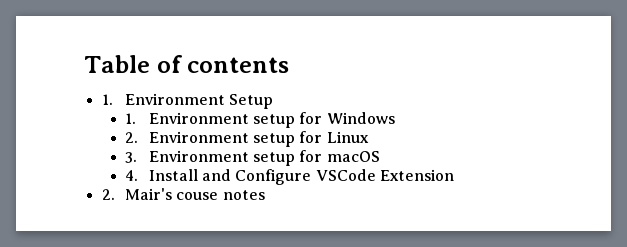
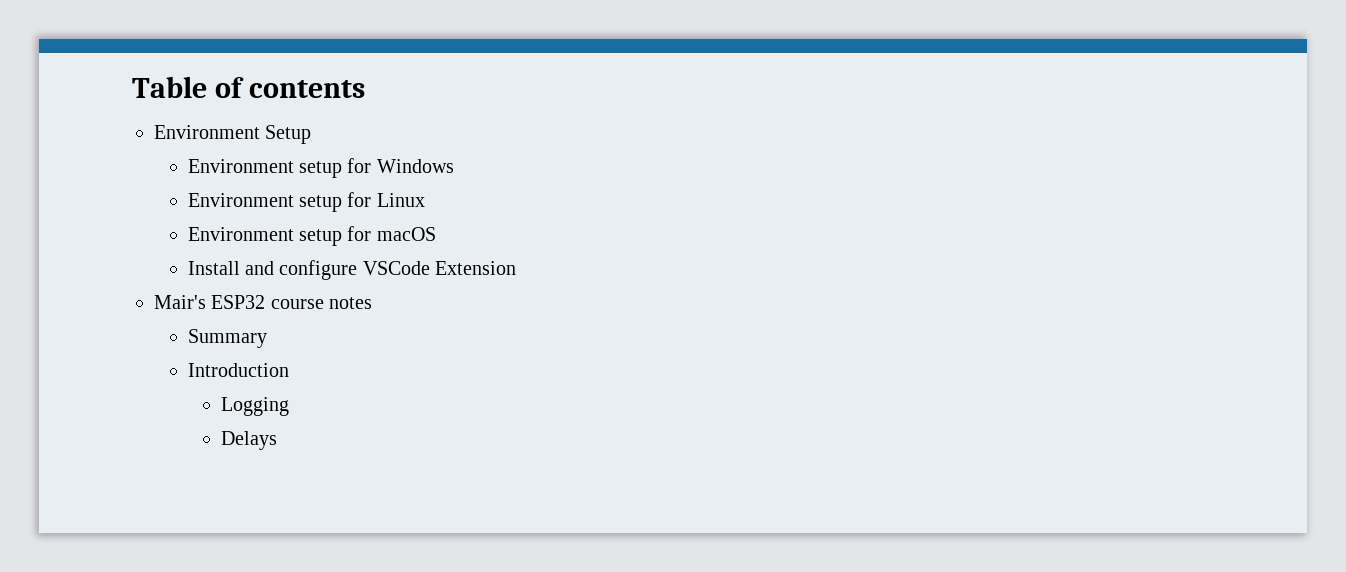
[101,94,113,105] 1. -> (366, 89) none
[125,113,137,124] 1. -> (312, 134) none
[125,132,139,143] 2. -> (454, 166) none
[125,152,138,163] 3. -> (425, 200) none
[125,170,139,181] 4. -> (436, 234) none
[235,169,312,185] Configure -> [279,260,358,280] configure
[101,188,265,200] 2. Mair's couse notes -> [154,295,373,309] [187,329,267,348] [187,363,289,377] [221,397,290,416] [221,431,278,450] Mair's ESP32 course notes // Summary // Introduction // Logging // Delays

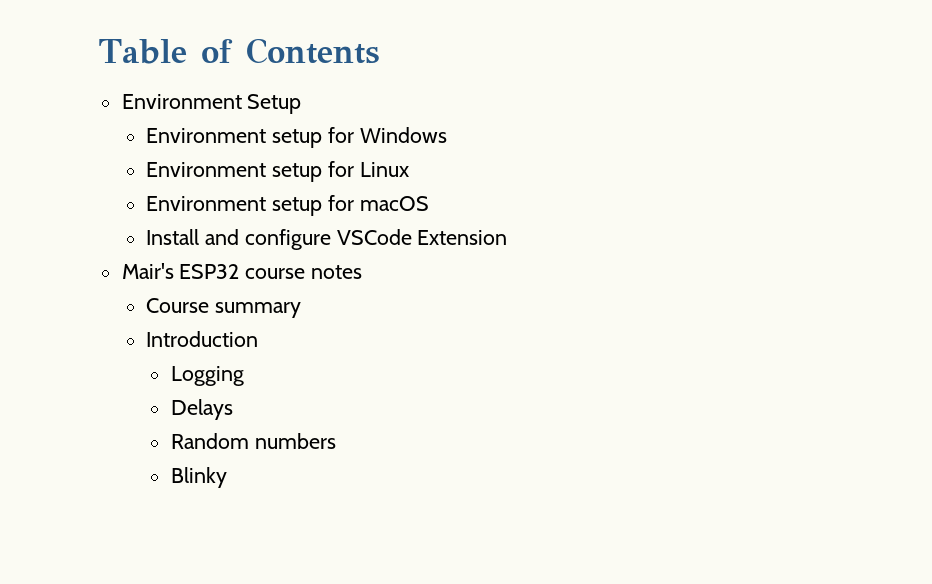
[249,80,366,98] contents -> [245,38,380,64] Contents
[187,329,267,348] Summary -> [146,298,301,318] Course summary
(278, 440) none -> [170,433,336,449] [170,467,227,488] // Random numbers // Blinky

